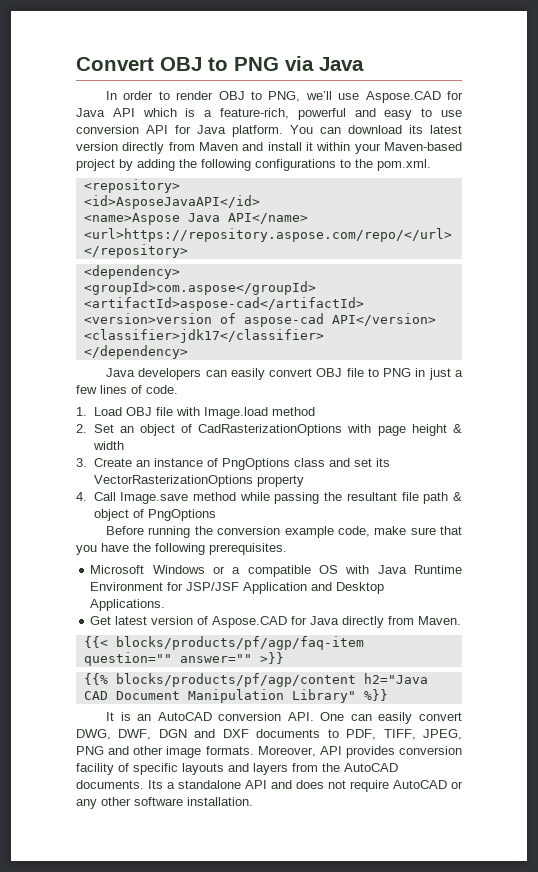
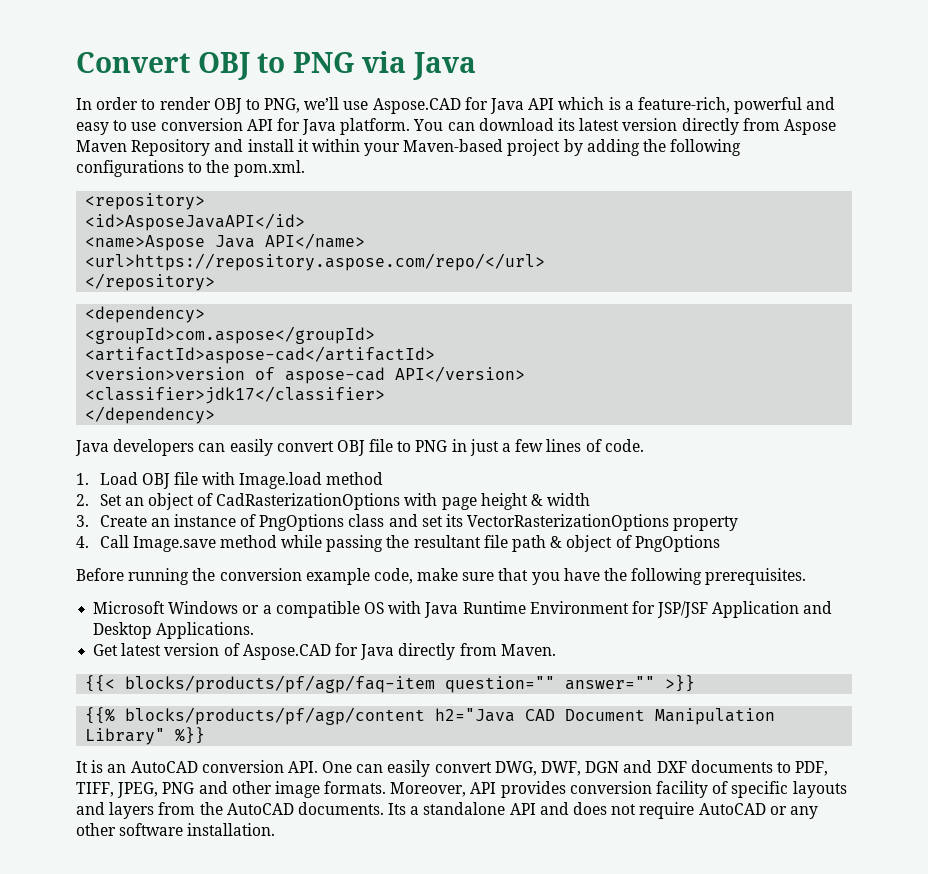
[199,142,238,151] Maven -> [783,119,836,135] [76,139,211,156] Aspose Maven Repository

